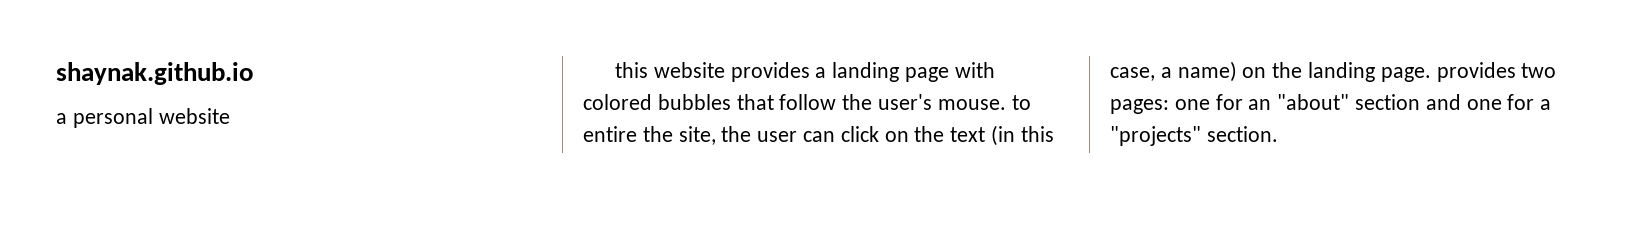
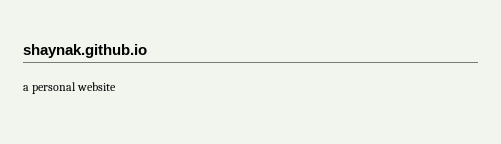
[615,62,995,82] [583,94,1031,110] [583,125,1054,146] [1110,61,1557,82] [1110,94,1552,114] [1110,126,1278,146] // this website provides a landing page with colored bubbles that follow the user's mouse. to entire the site, the user can click on the text (in this case, a name) on the landing page. provides two pages: one for an "about" section and one for a "projects" section. -> (117, 86) none

